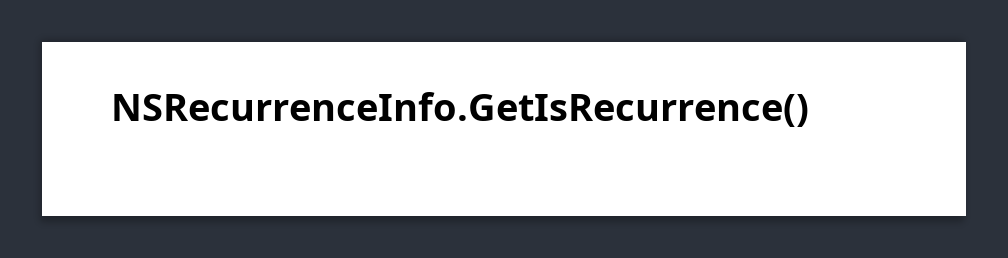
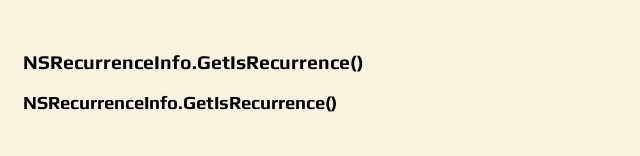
[111,92,809,127] NSRecurrenceInfo.GetIsRecurrence() -> [23,55,364,72] [23,95,337,112] NSRecurrenceInfo.GetIsRecurrence() // NSRecurrenceInfo.GetIsRecurrence()

